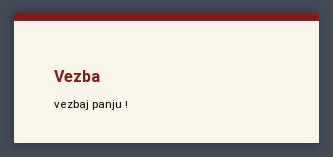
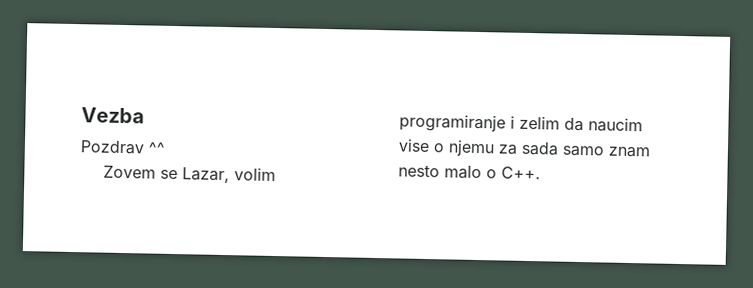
[54,100,129,110] vezbaj panju ! -> [80,140,166,155] [102,165,276,184] [399,113,643,133] [398,138,650,158] [398,164,541,180] Pozdrav ^^ // Zovem se Lazar, volim programiranje i zelim da naucim vise o njemu za sada samo znam nesto malo o C++.

